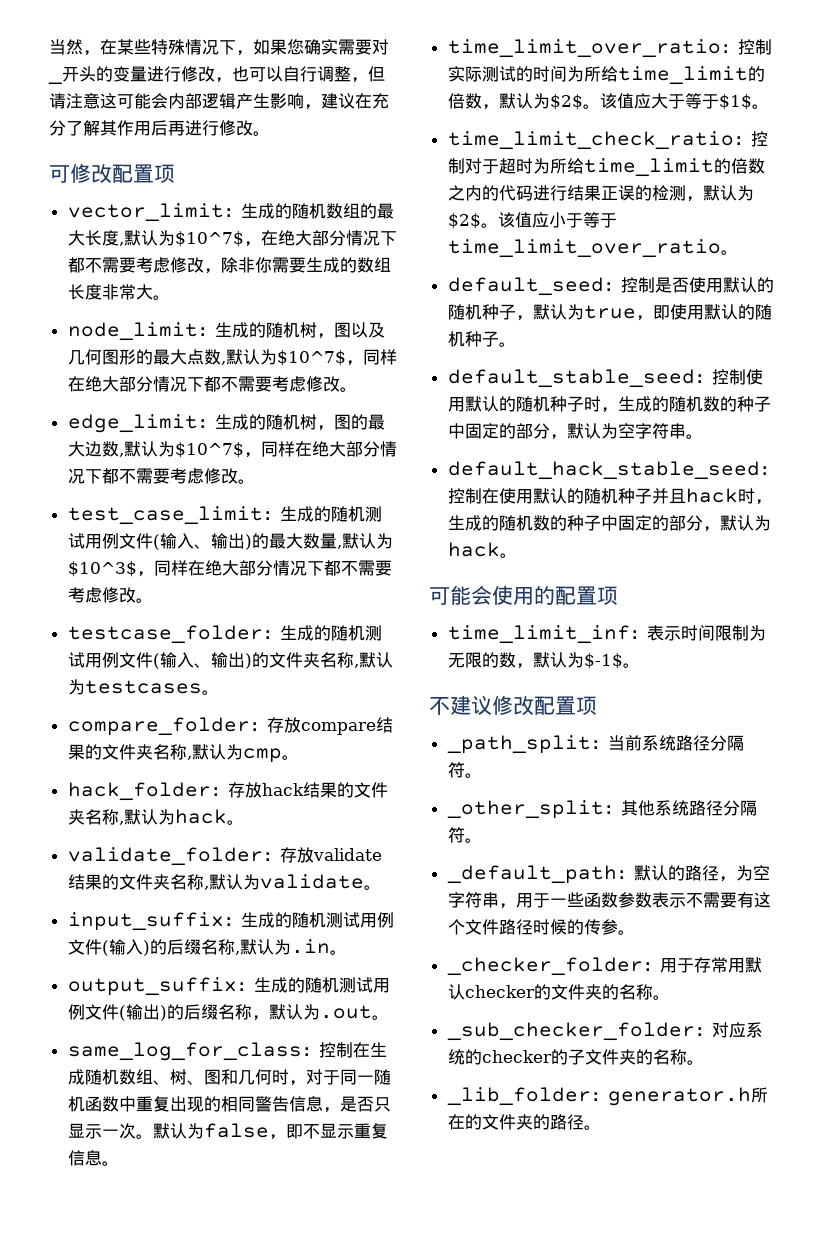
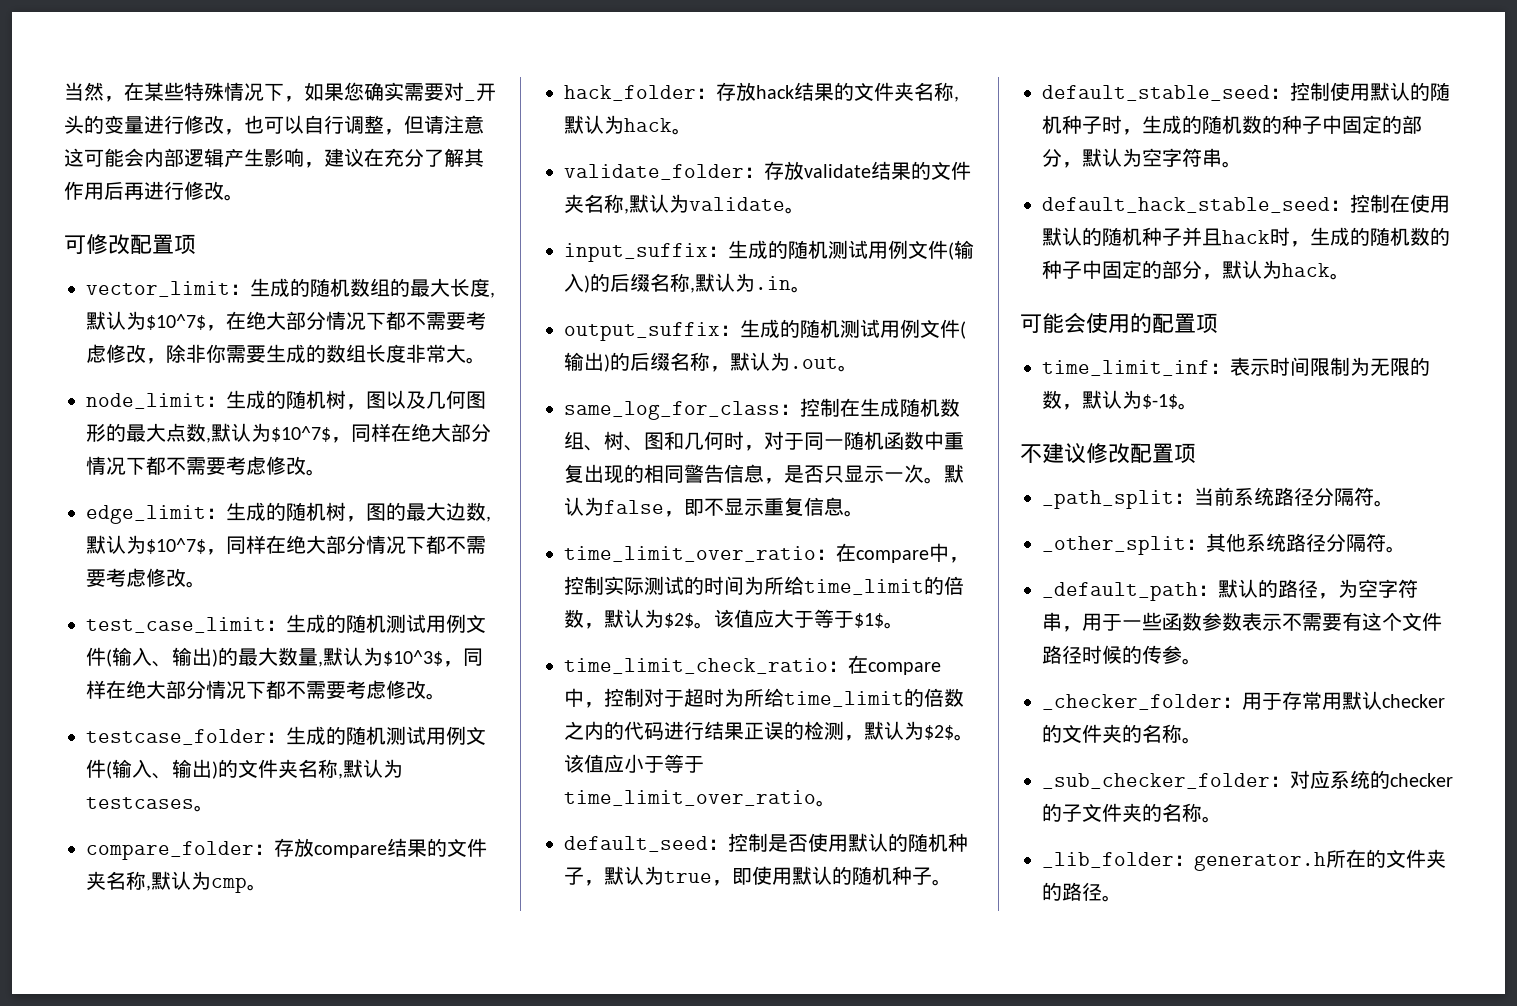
(738, 48) none -> [836,543,969,563] 在compare中，
(751, 140) none -> [848,655,941,675] [564,688,604,708] 在compare中，

